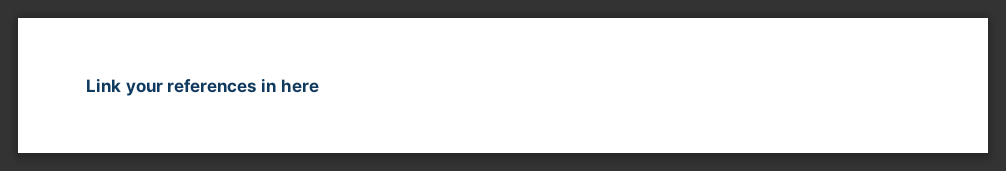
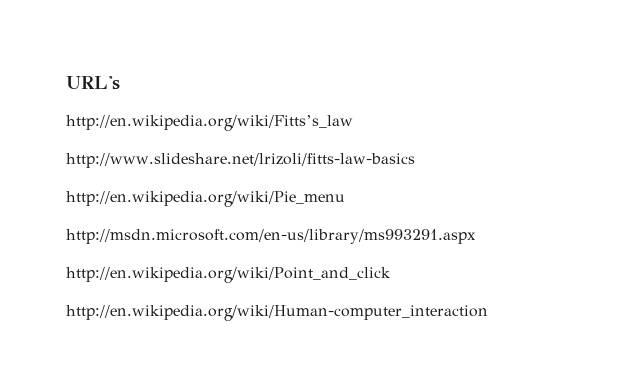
[86,78,319,96] Link your references in here -> [66,76,120,90] [66,115,353,131] [66,153,415,168] [66,191,345,207] [66,229,476,244] [66,267,391,283] [66,305,488,321] URL's // http://en.wikipedia.org/wiki/Fitts’s_law // http://www.slideshare.net/lrizoli/fitts-law-basics // http://en.wikipedia.org/wiki/Pie_menu // http://msdn.microsoft.com/en-us/library/ms993291.aspx // http://en.wikipedia.org/wiki/Point_and_click // http://en.wikipedia.org/wiki/Human-computer_interaction

